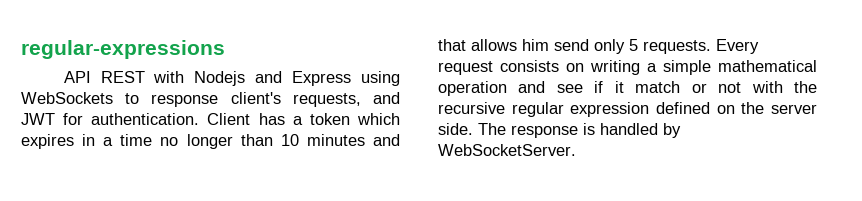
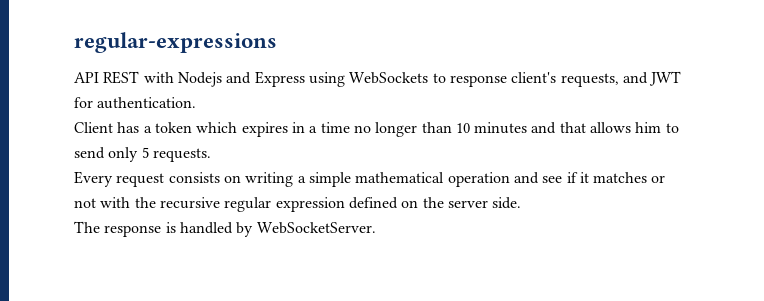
(200, 119) none -> (197, 103) //
(549, 45) none -> [665,123,679,133] to
(711, 47) none -> (211, 155) //
[635,81,681,93] match -> [593,172,648,183] matches
(473, 129) none -> (522, 203) //

